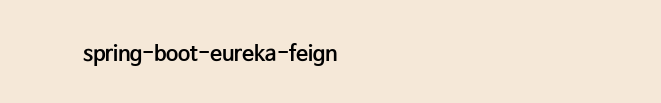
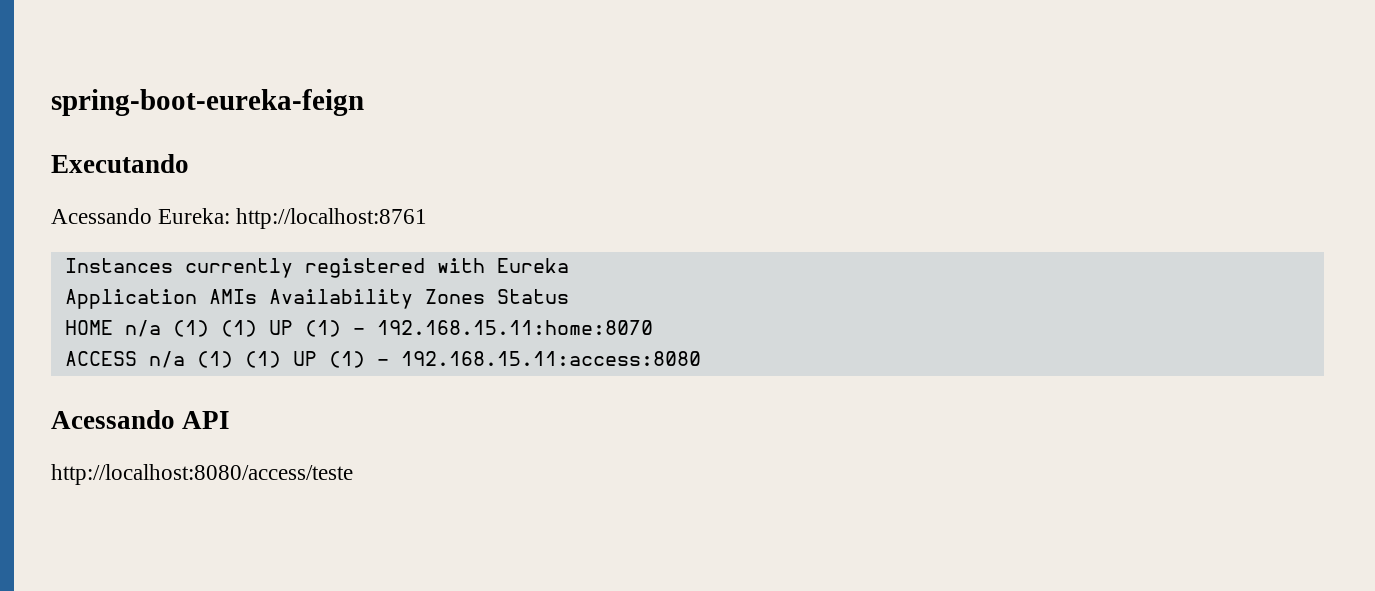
(337, 54) none -> [51,154,189,173] [51,208,428,229] [64,258,569,278] [64,289,569,309] [64,320,653,337] [64,351,701,368] [51,410,231,429] [51,464,353,485] // Executando // Acessando Eureka: http://localhost:8761 // Instances currently registered with Eureka // Application AMIs Availability Zones Status // HOME n/a (1) (1) UP (1) - 192.168.15.11:home:8070 // ACCESS n/a (1) (1) UP (1) - 192.168.15.11:access:8080 // Acessando API // http://localhost:8080/access/teste

